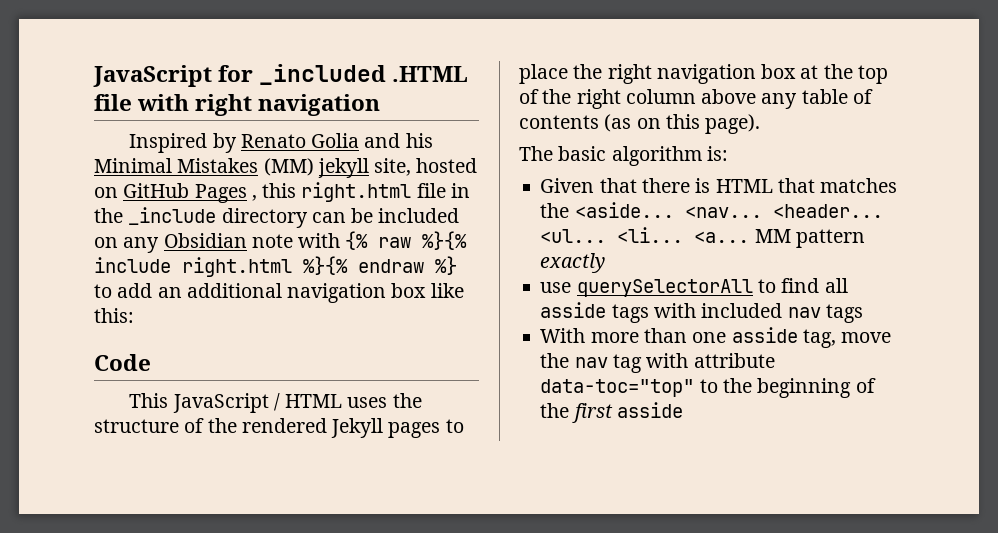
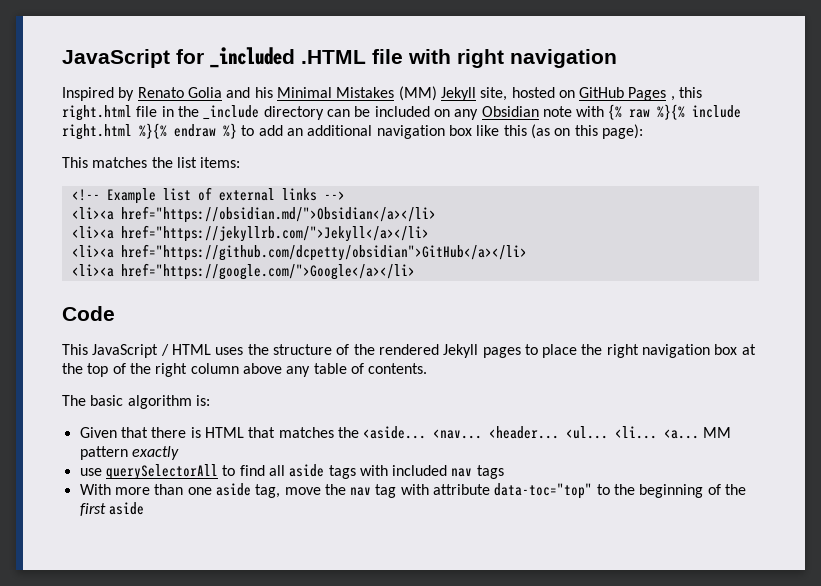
[317,158,369,178] jekyll -> [440,87,476,101] Jekyll
[94,308,134,323] this: -> [503,124,643,139] [62,157,241,168] [71,187,345,204] [71,206,436,223] [71,225,429,242] [71,244,527,261] [71,263,415,280] this (as on this page): // This matches the list items: // <!-- Example list of external links --> // <li><a href="https://obsidian.md/">Obsidian</a></li> // <li><a href="https://jekyllrb.com/">Jekyll</a></li> // <li><a href="https://github.com/dcpetty/obsidian">GitHub</a></li> // <li><a href="https://google.com/">Google</a></li>
[519,114,761,134] contents (as on this page). -> [368,363,428,374] contents.
[540,302,607,318] asside -> [289,464,325,477] aside
[731,327,798,343] asside -> [215,483,251,496] aside
[616,402,683,418] asside -> [108,502,144,515] aside

